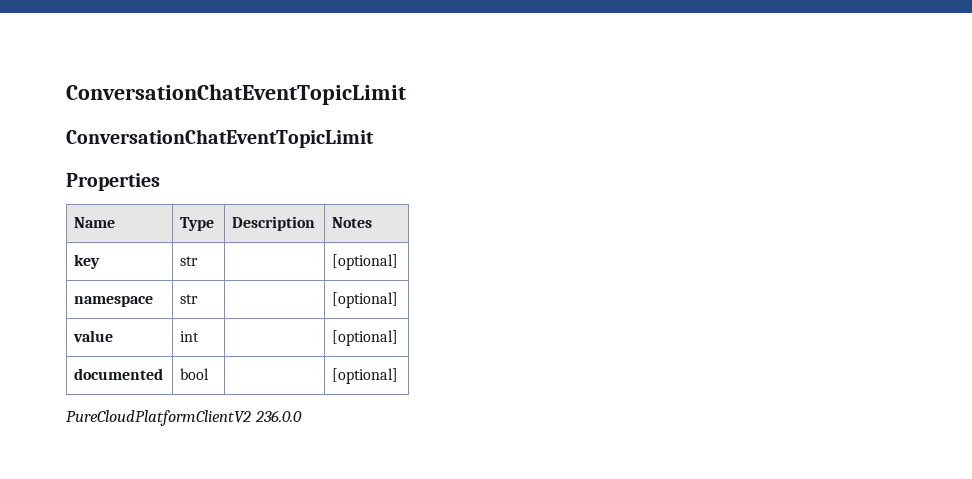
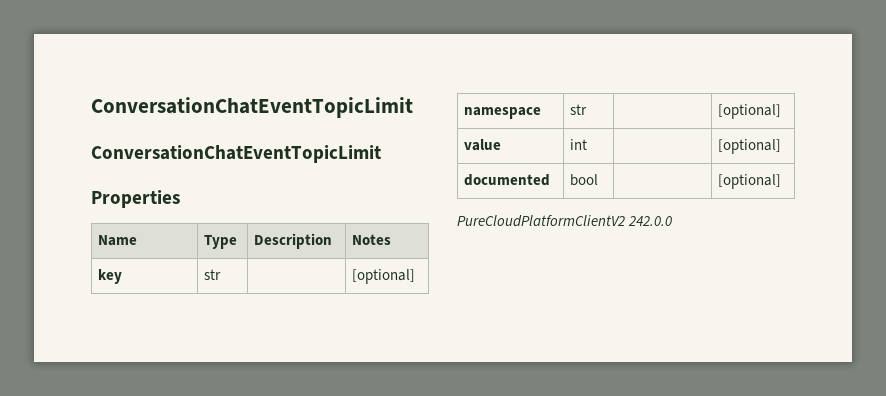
[254,410,302,422] 236.0.0 -> [628,216,673,226] 242.0.0

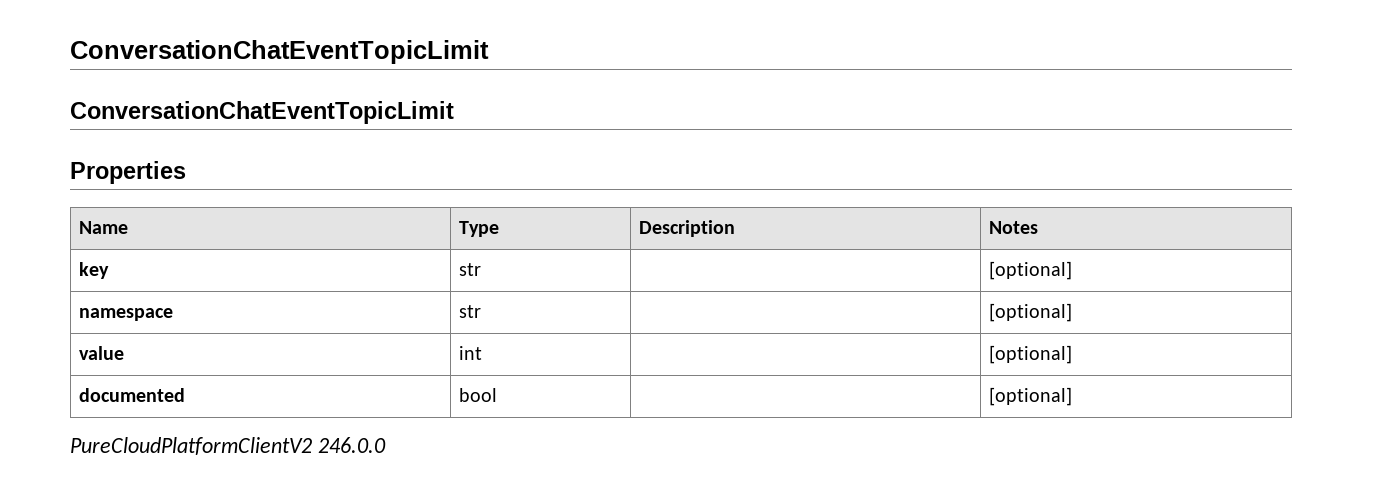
[628,216,673,226] 242.0.0 -> [317,437,386,453] 246.0.0

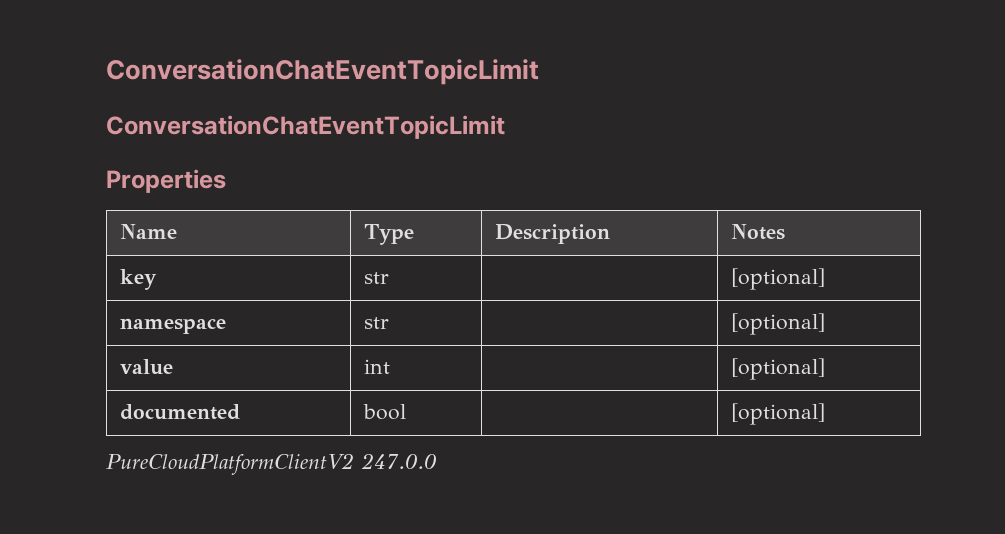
[317,437,386,453] 246.0.0 -> [361,453,437,469] 247.0.0

